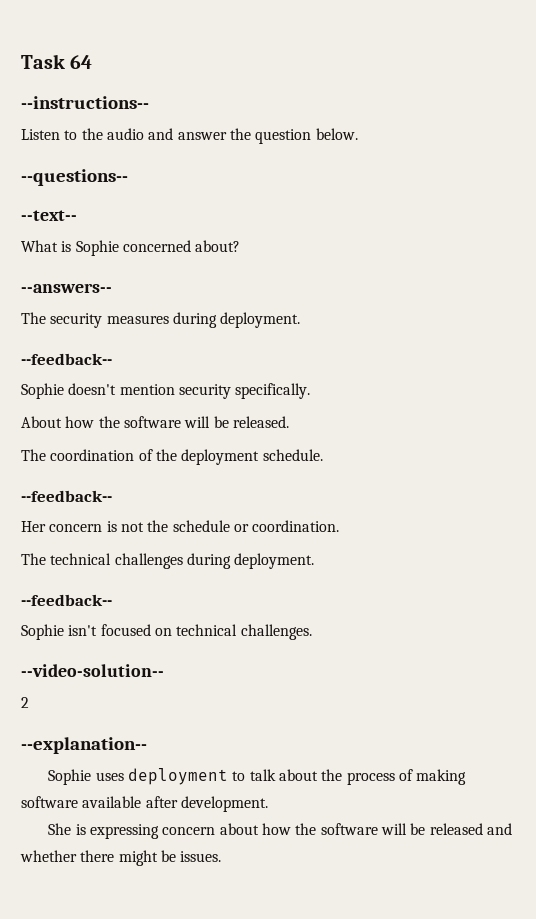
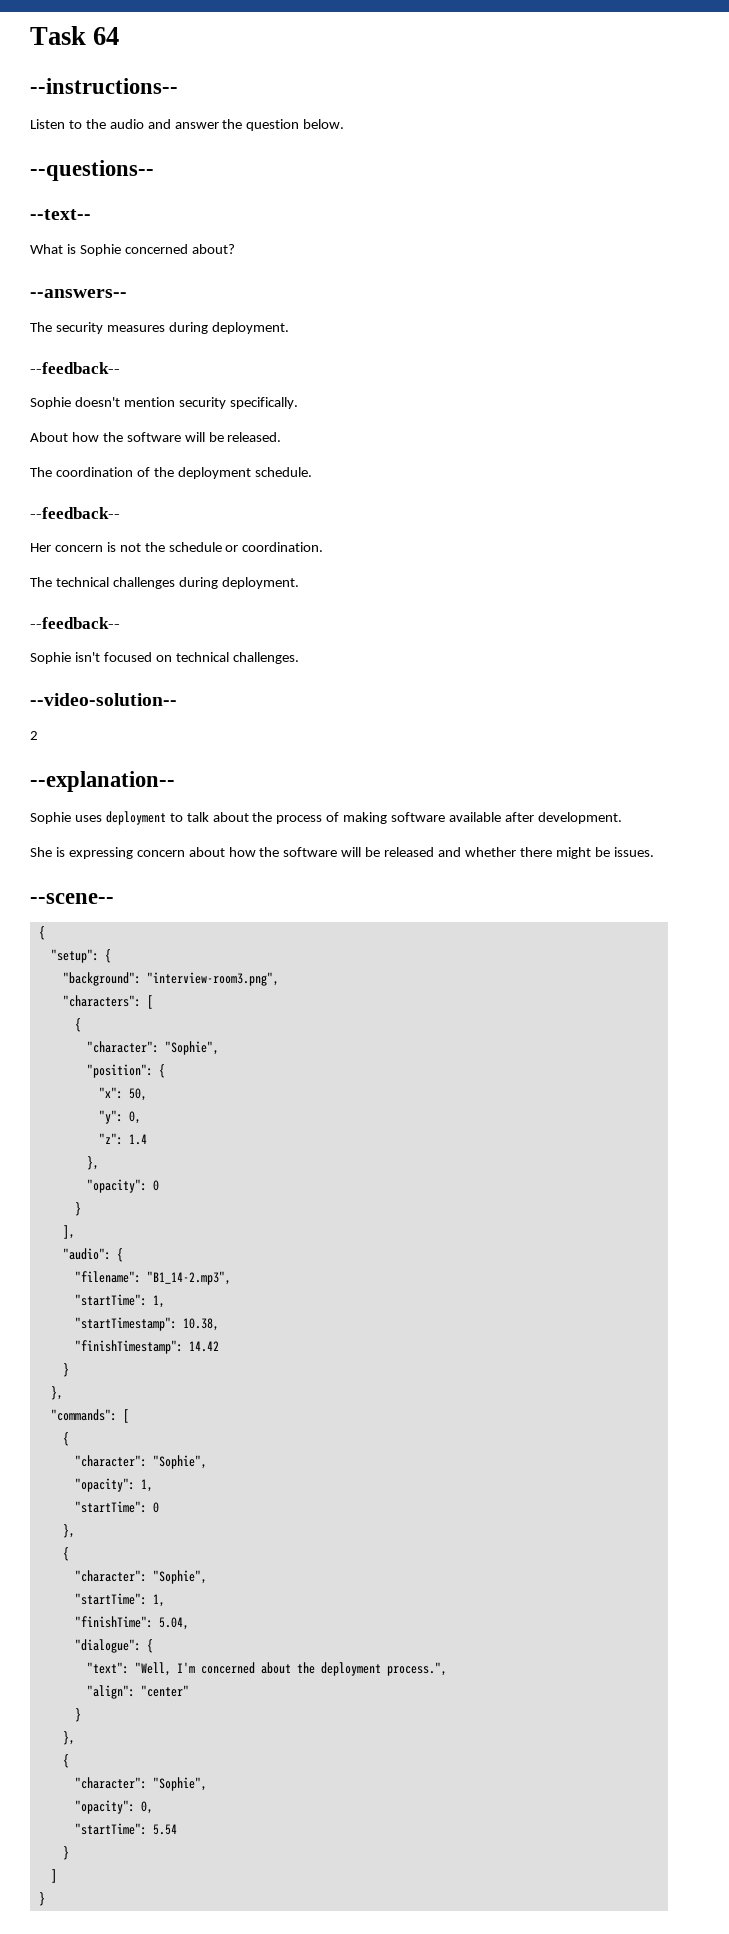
(222, 856) none -> [30,893,114,904] [38,926,45,940] [50,949,111,963] [62,972,279,986] [62,995,153,1009] [74,1018,81,1032] [86,1041,219,1055] [86,1064,165,1078] [98,1087,147,1101] [98,1110,141,1124] [98,1133,147,1145] [86,1156,99,1170] [86,1179,159,1193] [74,1202,81,1216] [62,1225,75,1239] [62,1248,123,1262] [74,1271,231,1285] [74,1294,165,1308] [74,1317,219,1331] [74,1340,219,1354] [62,1363,69,1377] [50,1386,63,1400] [50,1409,129,1423] [62,1432,69,1446] [74,1455,207,1469] [74,1478,153,1492] [74,1501,159,1513] [62,1524,75,1538] [62,1547,69,1561] [74,1570,207,1584] [74,1593,165,1607] [74,1616,189,1630] [74,1639,153,1653] [86,1662,447,1676] [86,1685,189,1699] [74,1708,81,1722] [62,1731,75,1745] [62,1754,69,1768] [74,1777,207,1791] [74,1800,153,1814] [74,1823,177,1835] [62,1846,69,1860] [50,1869,57,1883] [38,1892,45,1906] // --scene-- // { // "setup": { // "background": "interview-room3.png", // "characters": [ // { // "character": "Sophie", // "position": { // "x": 50, // "y": 0, // "z": 1.4 // }, // "opacity": 0 // } // ], // "audio": { // "filename": "B1_14-2.mp3", // "startTime": 1, // "startTimestamp": 10.38, // "finishTimestamp": 14.42 // } // }, // "commands": [ // { // "character": "Sophie", // "opacity": 1, // "startTime": 0 // }, // { // "character": "Sophie", // "startTime": 1, // "finishTime": 5.04, // "dialogue": { // "text": "Well, I'm concerned about the deployment process.", // "align": "center" // } // }, // { // "character": "Sophie", // "opacity": 0, // "startTime": 5.54 // } // ] // }

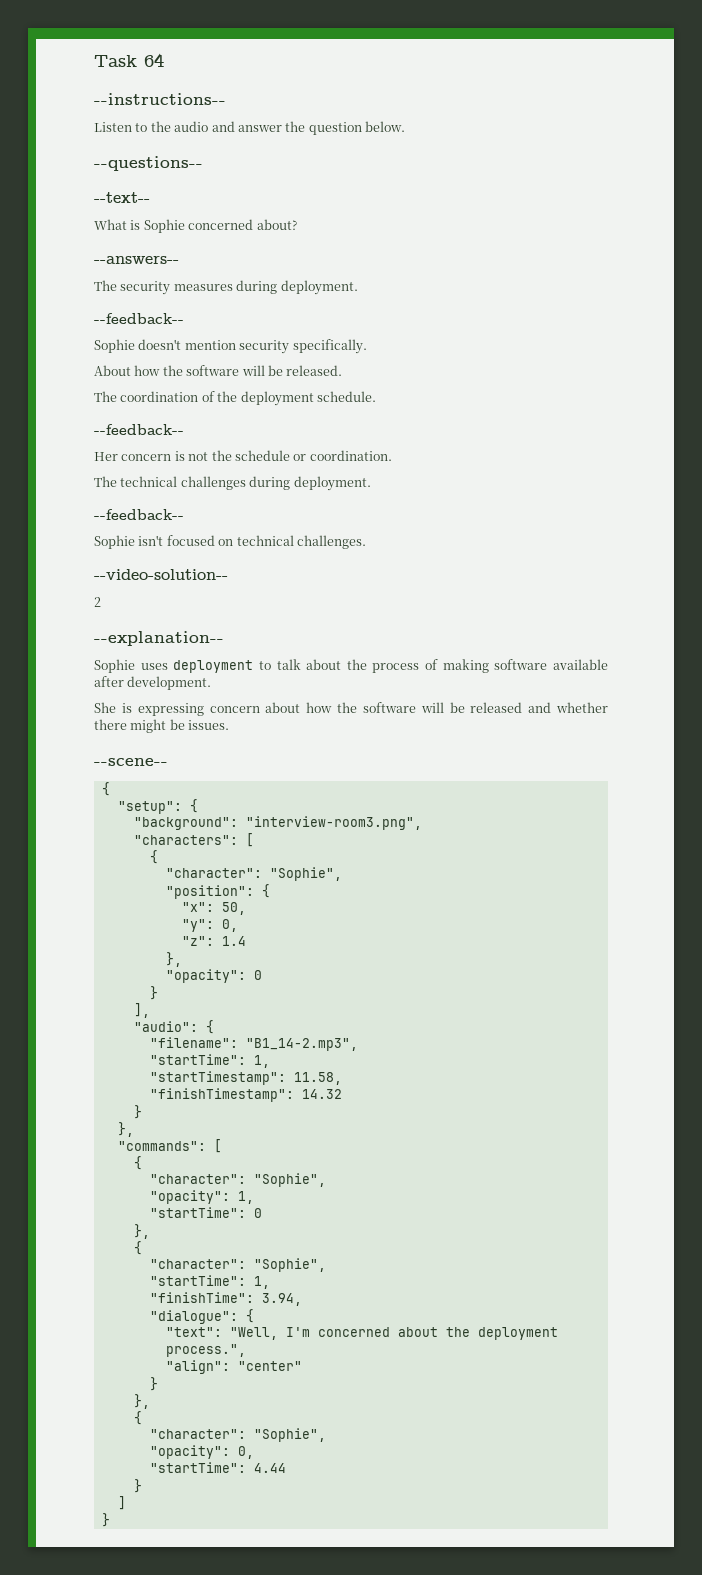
[182,1318,219,1331] 10.38, -> [293,1072,342,1085] 11.58,
[188,1341,219,1352] 14.42 -> [301,1089,342,1099] 14.32
[158,1617,189,1630] 5.04, -> [261,1293,302,1306] 3.94,
[152,1824,177,1835] 5.54 -> [253,1463,286,1473] 4.44

